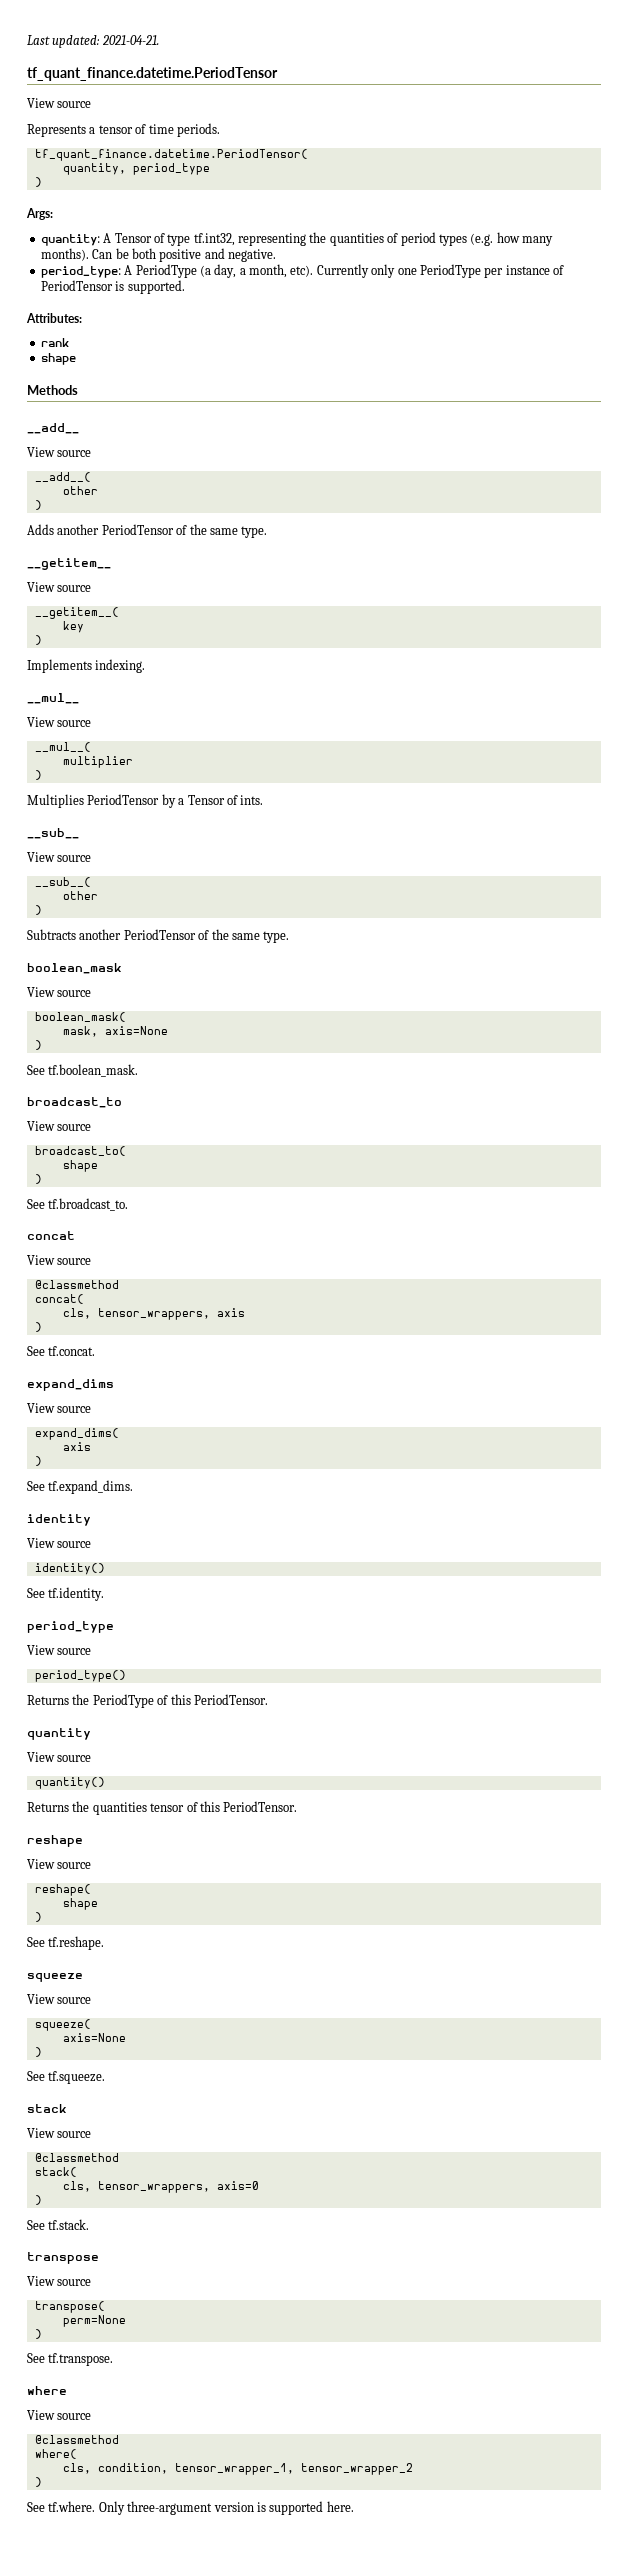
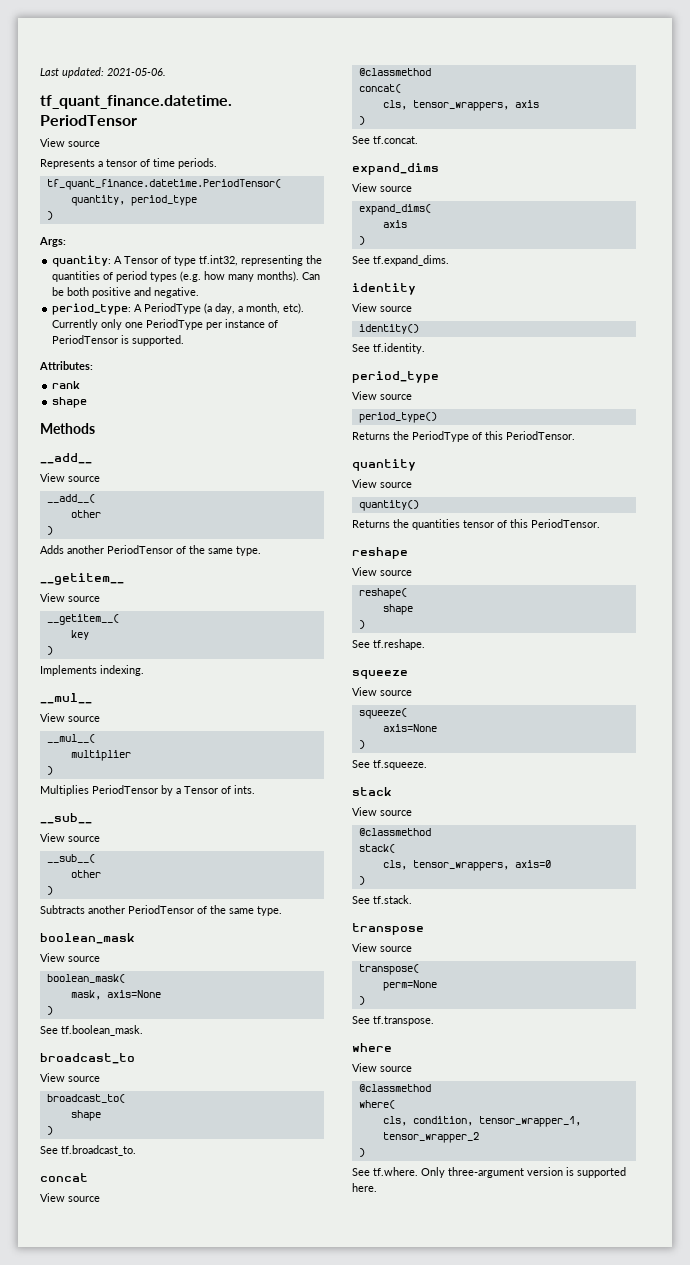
[101,35,159,45] 2021-04-21. -> [107,68,166,76] 2021-05-06.

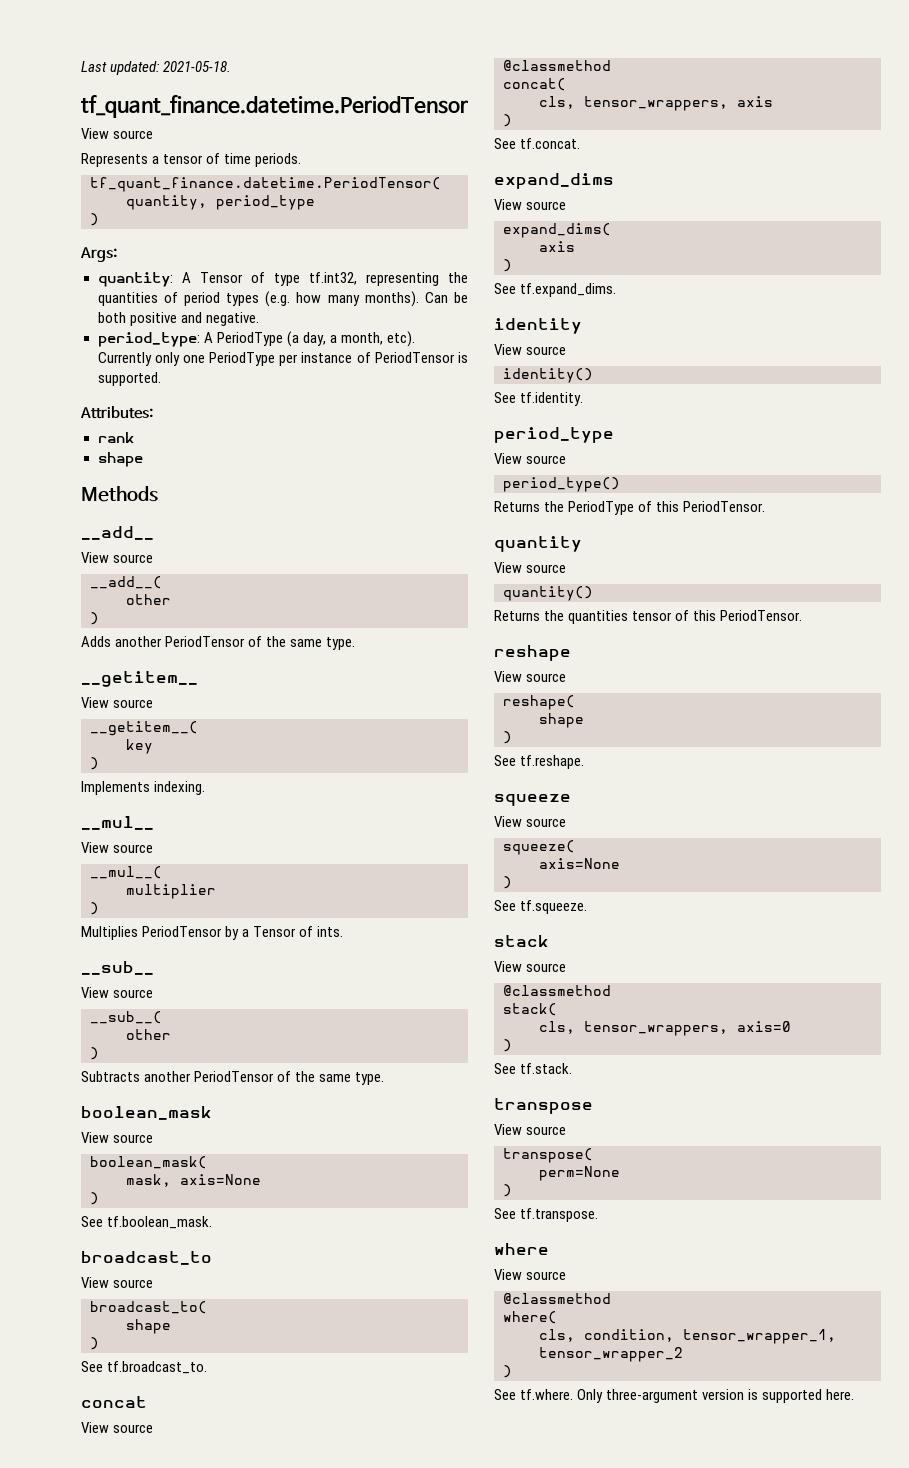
[107,68,166,76] 2021-05-06. -> [163,61,232,72] 2021-05-18.

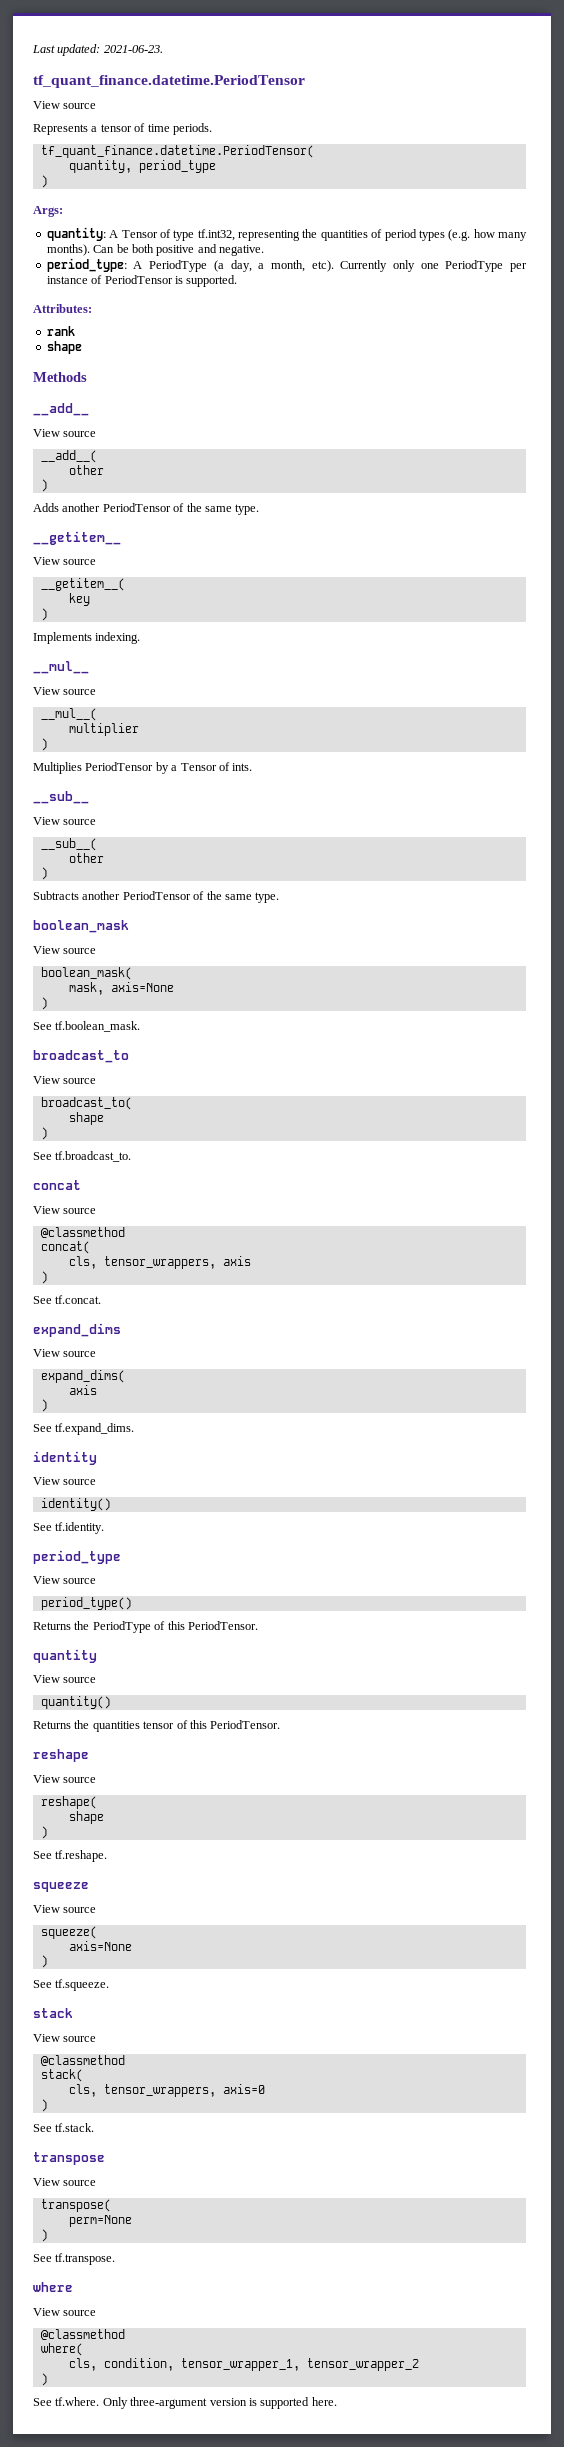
[163,61,232,72] 2021-05-18. -> [103,45,163,53] 2021-06-23.

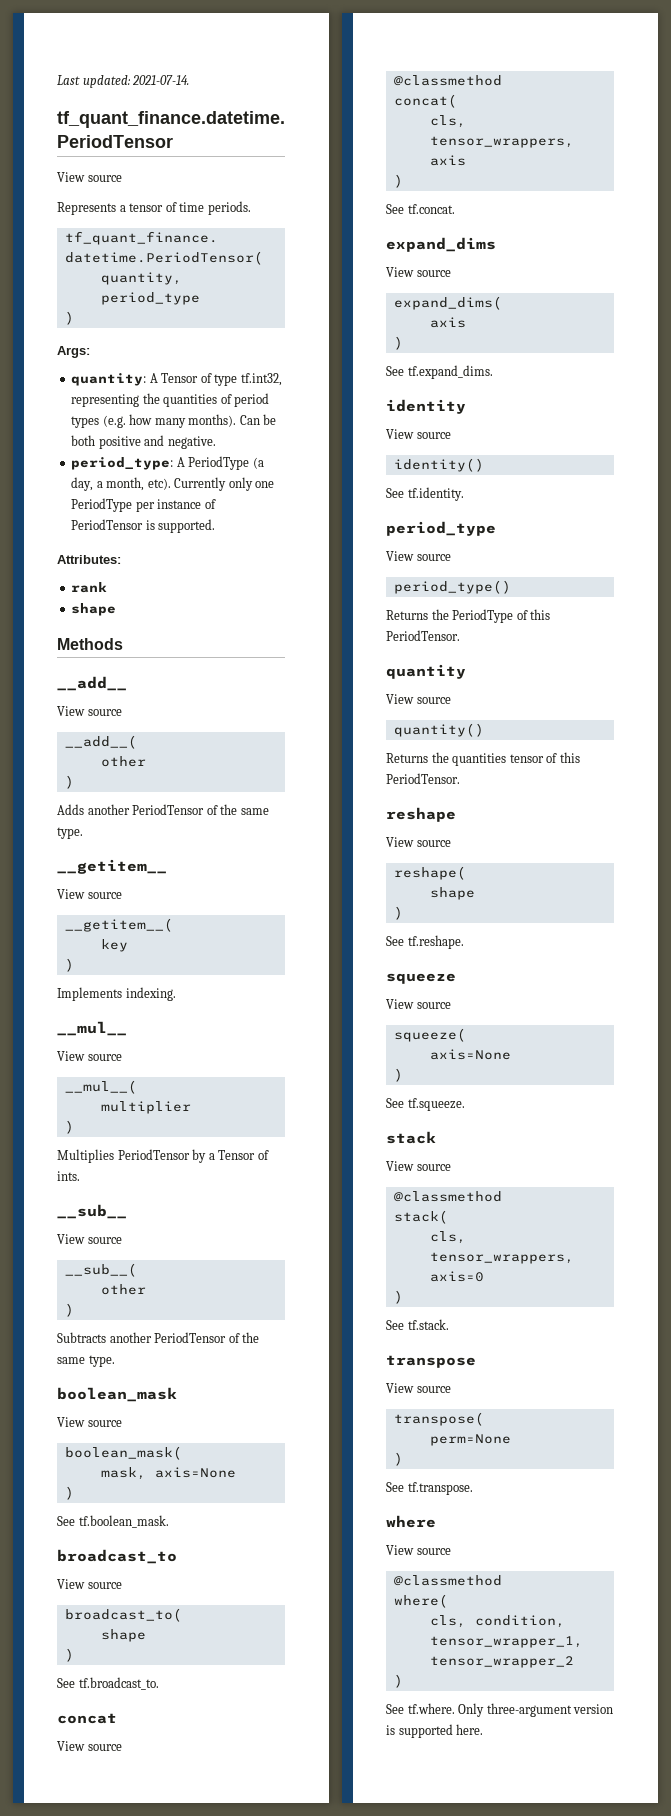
[103,45,163,53] 2021-06-23. -> [132,75,190,85] 2021-07-14.

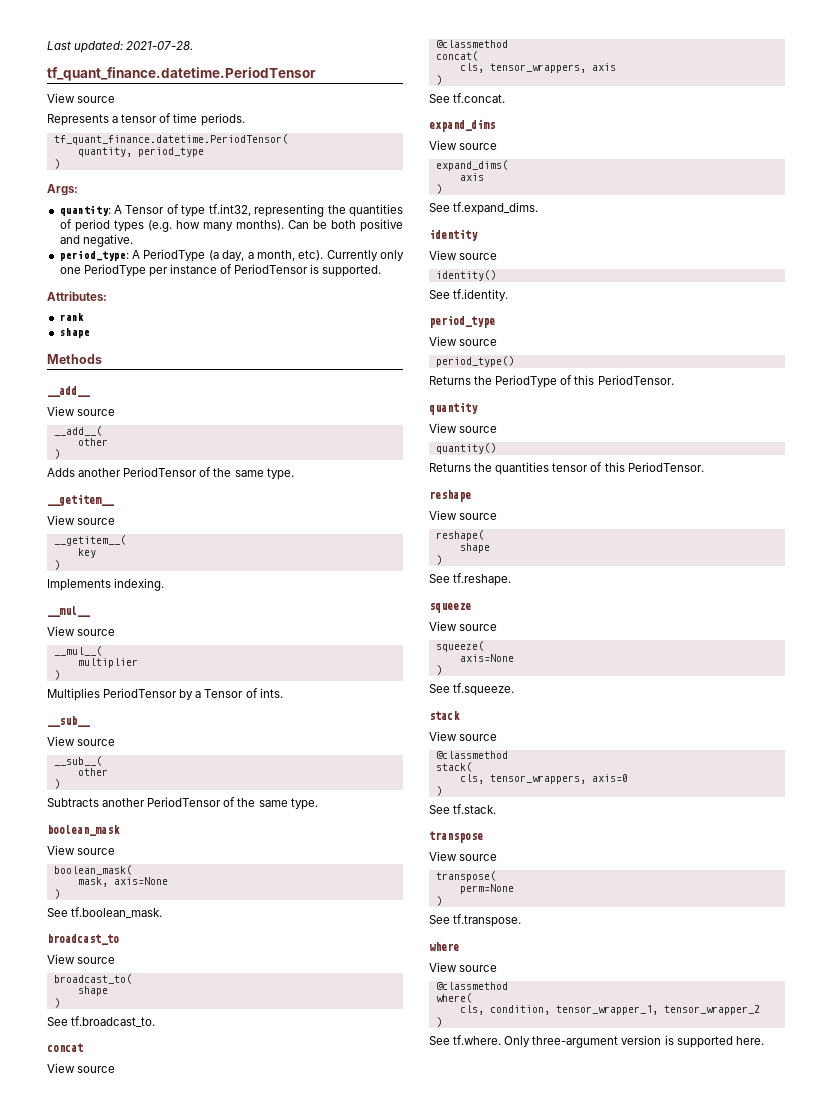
[132,75,190,85] 2021-07-14. -> [126,41,194,50] 2021-07-28.

